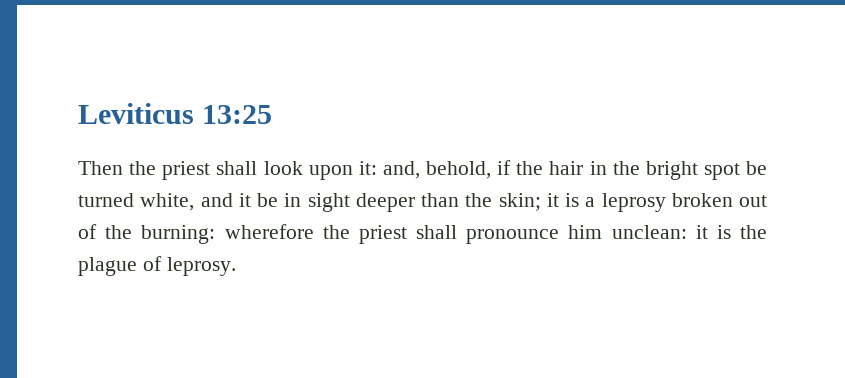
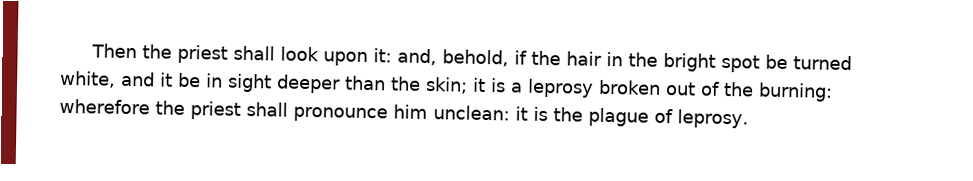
[78,103,273,124] Leviticus 13:25 // -> (91, 51) none

